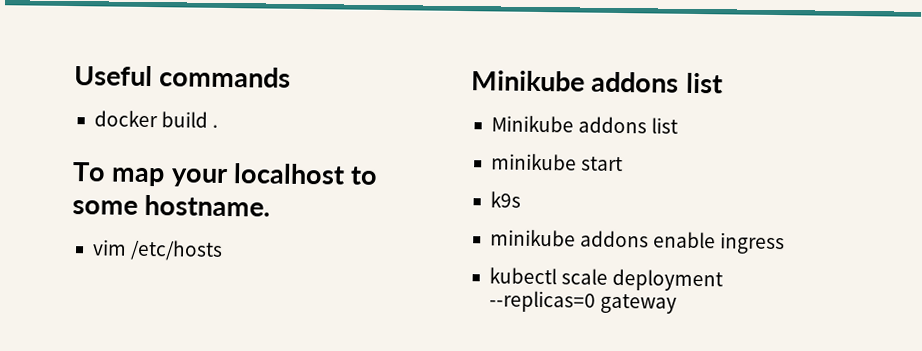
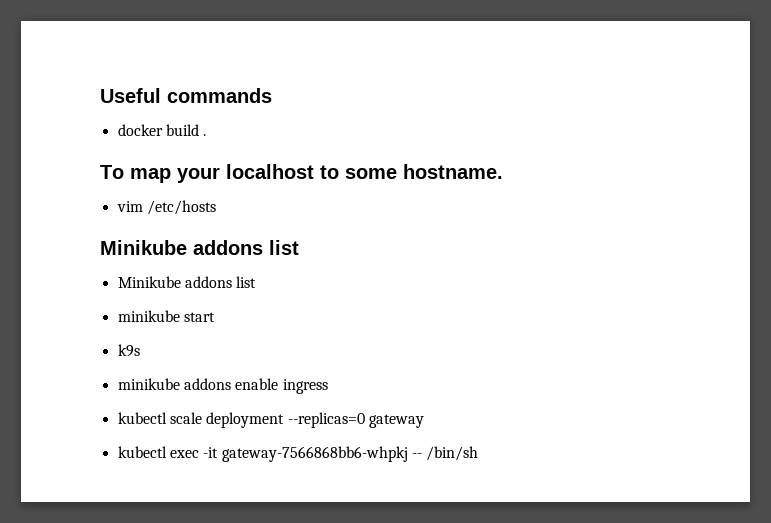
(678, 303) none -> [117,446,479,462] // kubectl exec -it gateway-7566868bb6-whpkj -- /bin/sh

